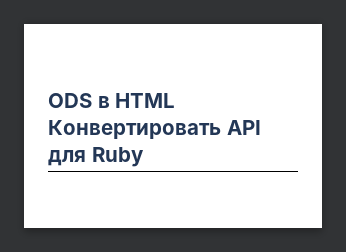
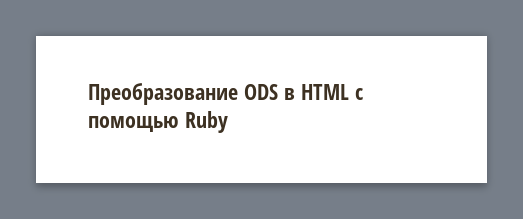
(48, 100) none -> [88,83,238,105] Преобразование
[48,120,261,139] [48,150,86,166] Конвертировать API для -> [354,88,363,100] [88,116,179,132] с помощью

